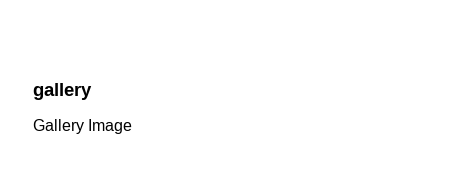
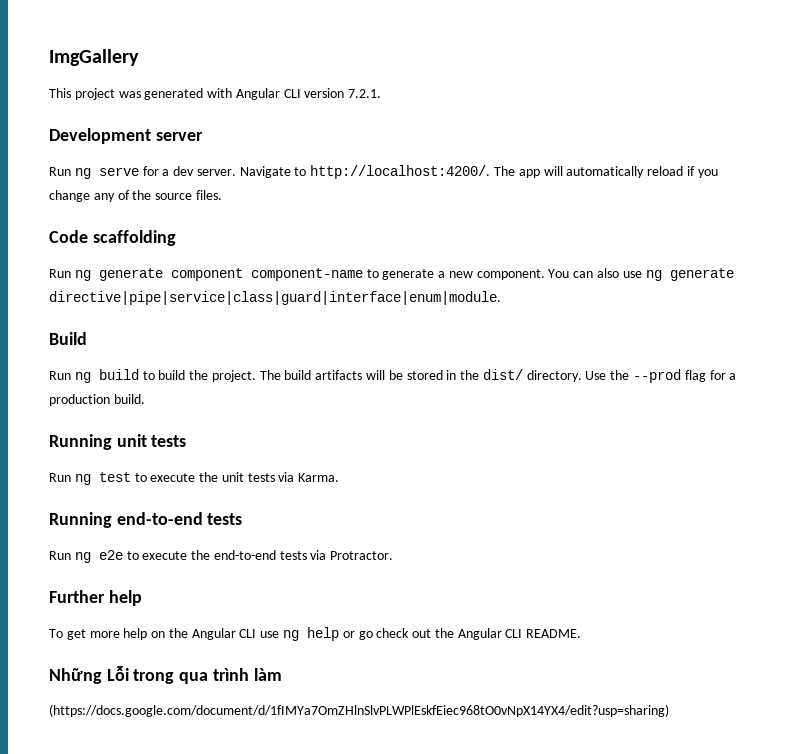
[33,83,92,100] [33,119,133,134] gallery // Gallery Image -> [49,49,139,66] [49,88,382,100] [49,128,203,144] [49,165,718,179] [49,190,222,202] [49,230,176,246] [49,268,734,281] [49,291,501,305] [49,332,87,345] [49,369,737,383] [49,394,145,406] [49,434,187,450] [49,472,340,485] [49,512,243,528] [49,550,394,563] [49,590,142,606] [49,627,582,641] [49,666,282,684] [49,704,669,717] ImgGallery // This project was generated with Angular CLI version 7.2.1. // Development server // Run ng serve for a dev server. Navigate to http://localhost:4200/. The app will automatically reload if you change any of the source files. // Code scaffolding // Run ng generate component component-name to generate a new component. You can also use ng generate directive|pipe|service|class|guard|interface|enum|module. // Build // Run ng build to build the project. The build artifacts will be stored in the dist/ directory. Use the --prod flag for a production build. // Running unit tests // Run ng test to execute the unit tests via Karma. // Running end-to-end tests // Run ng e2e to execute the end-to-end tests via Protractor. // Further help // To get more help on the Angular CLI use ng help or go check out the Angular CLI README. // Những Lỗi trong qua trình làm // (https://docs.google.com/document/d/1fIMYa7OmZHlnSlvPLWPlEskfEiec968tO0vNpX14YX4/edit?usp=sharing)

